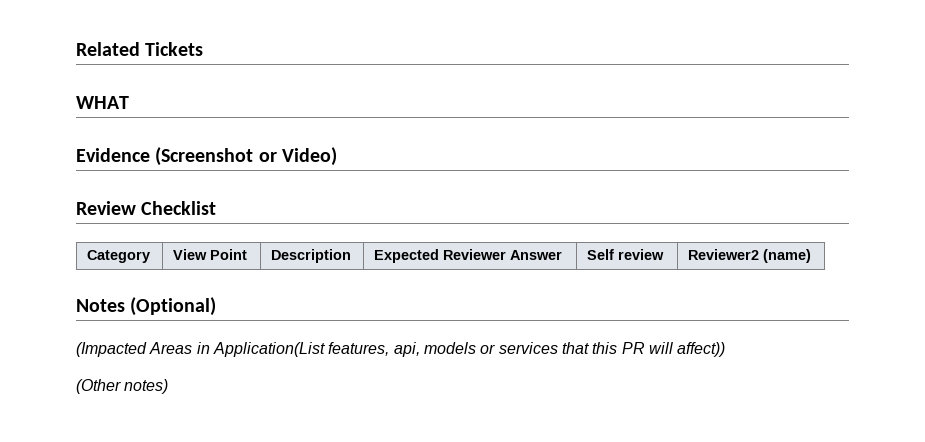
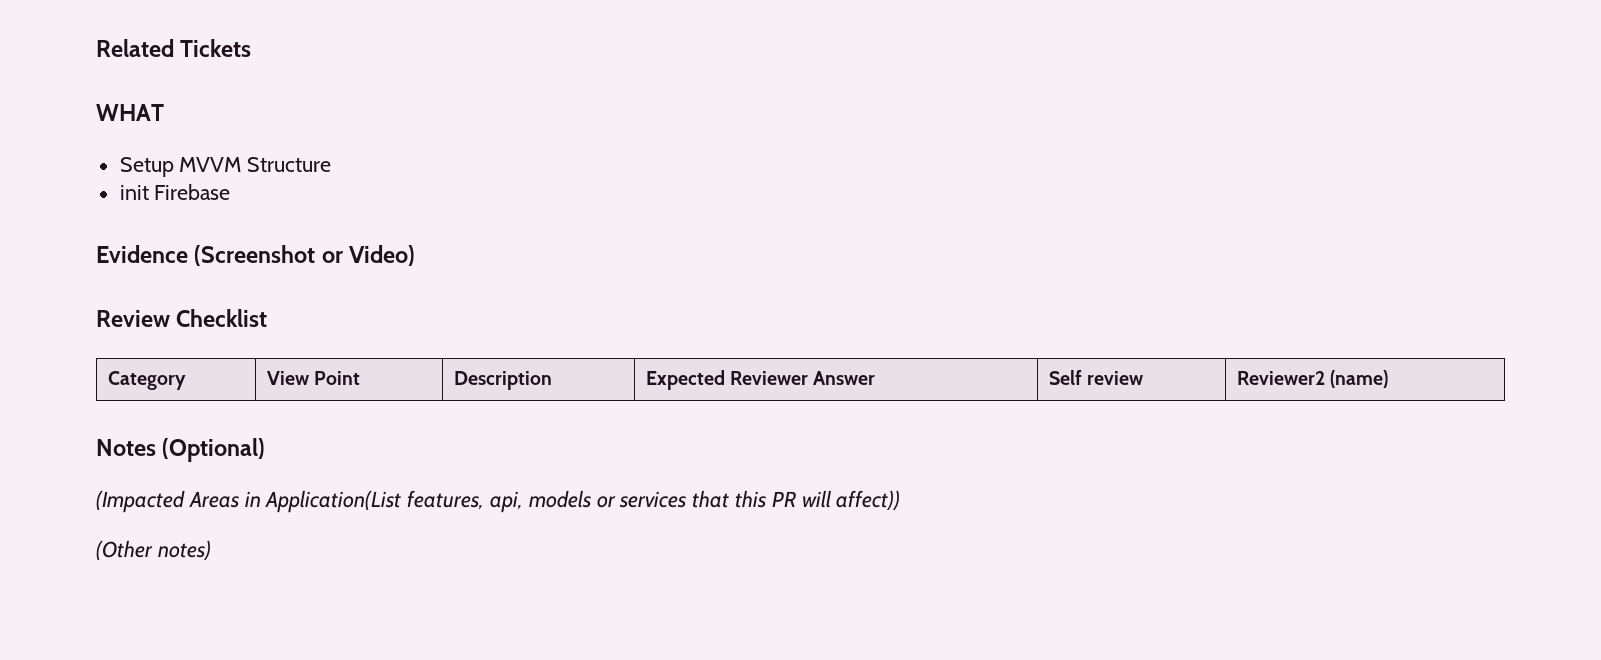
(129, 102) none -> [119,157,332,177] [119,184,231,200] // Setup MVVM Structure // init Firebase

